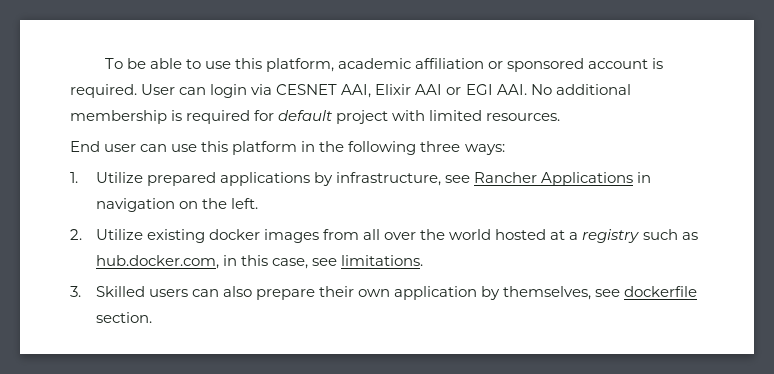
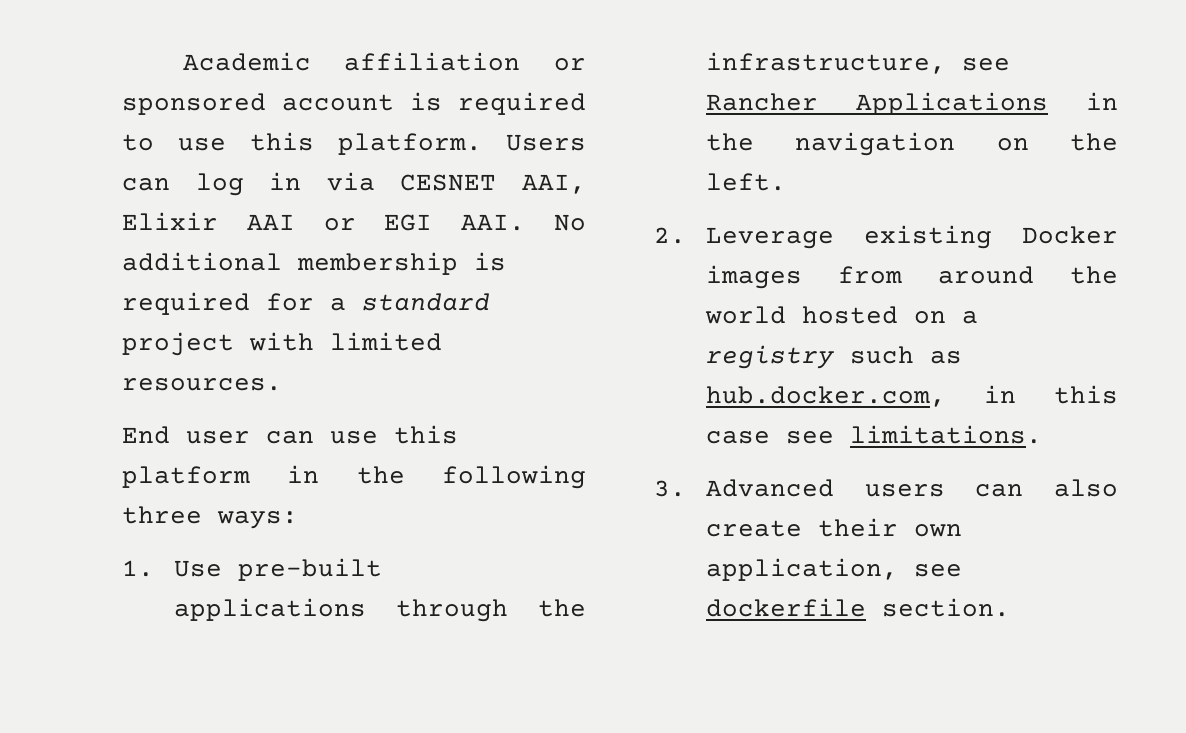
[104,58,412,72] To be able to use this platform, academic -> [182,52,311,71] Academic
[70,84,248,98] required. User can login -> [458,92,586,115] [122,132,586,155] [122,172,302,196] required to use this platform. Users can log in
[278,110,333,121] default -> [330,293,490,311] a standard
[95,172,334,186] Utilize prepared applications by -> [173,558,382,581] [173,598,586,622] Use pre-built applications through the
(652, 177) none -> [705,133,754,151] the
[95,229,417,243] Utilize existing docker images from all over -> [705,225,1118,249] [705,265,1034,289] Leverage existing Docker images from around
[550,230,566,240] at -> [913,311,946,324] on
[272,258,309,269] case, -> [705,431,770,444] case
[95,286,145,297] Skilled -> [705,479,834,497] Advanced
[256,289,316,300] prepare -> [705,520,802,537] create
[394,286,592,300] application by themselves, -> [705,558,898,581] application,

